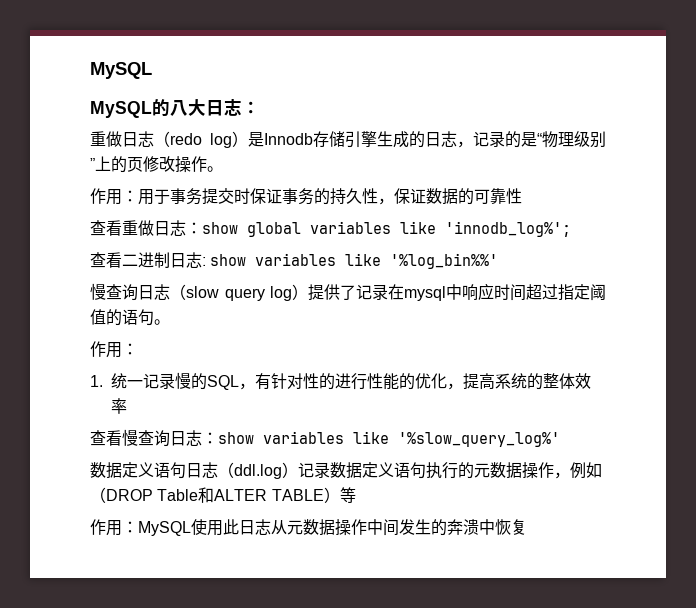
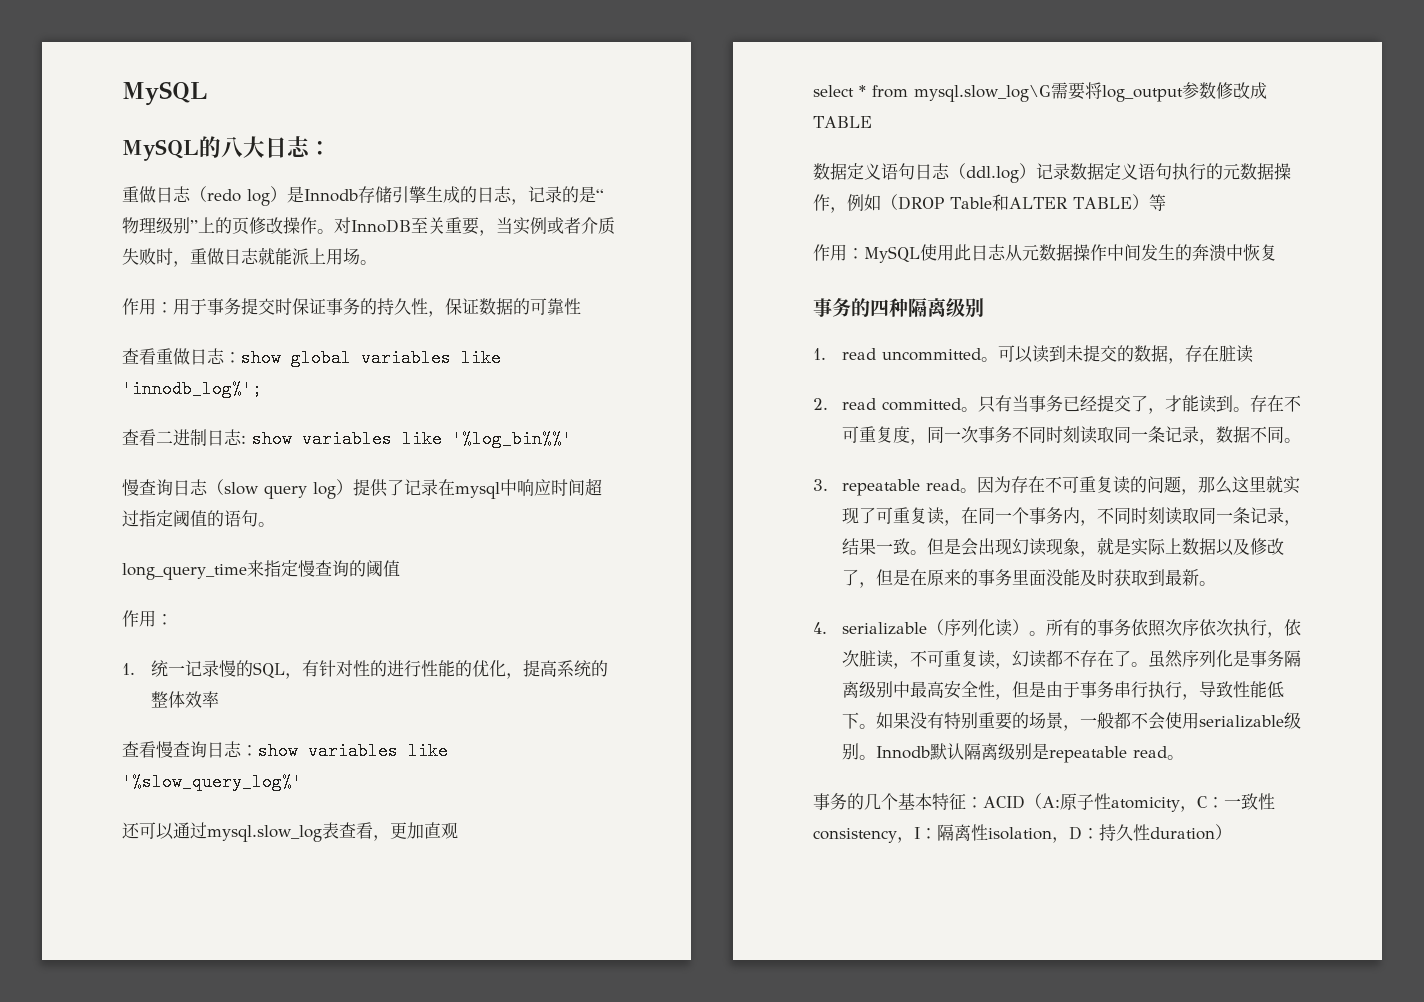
(223, 169) none -> [334,217,615,236] [122,247,377,267] 对InnoDB至关重要，当实例或者介质失败时，重做日志就能派上用场。
(170, 322) none -> [122,560,400,580] // long_query_time来指定慢查询的阈值
(560, 439) none -> [122,822,458,842] [813,82,1267,102] [813,116,872,128] // 还可以通过mysql.slow_log表查看，更加直观 // select * from mysql.slow_log\G需要将log_output参数修改成TABLE
(527, 527) none -> [813,298,984,318] [813,345,1253,364] [813,395,1301,414] [841,426,1301,445] [813,475,1300,496] [841,507,1301,526] [841,537,1284,557] [841,569,1216,588] [813,619,1301,638] [841,650,1301,669] [841,681,1284,700] [841,712,1301,731] [841,743,1184,763] [813,793,1275,812] [813,824,1232,843] // 事务的四种隔离级别 // 1. read uncommitted。可以读到未提交的数据，存在脏读 // 2. read committed。只有当事务已经提交了，才能读到。存在不可重复度，同一次事务不同时刻读取同一条记录，数据不同。 // 3. repeatable read。因为存在不可重复读的问题，那么这里就实现了可重复读，在同一个事务内，不同时刻读取同一条记录，结果一致。但是会出现幻读现象，就是实际上数据以及修改了，但是在原来的事务里面没能及时获取到最新。 // 4. serializable（序列化读）。所有的事务依照次序依次执行，依次脏读，不可重复读，幻读都不存在了。虽然序列化是事务隔离级别中最高安全性，但是由于事务串行执行，导致性能低下。如果没有特别重要的场景，一般都不会使用serializable级别。Innodb默认隔离级别是repeatable read。 // 事务的几个基本特征：ACID（A:原子性atomicity，C：一致性consistency，I：隔离性isolation，D：持久性duration）

